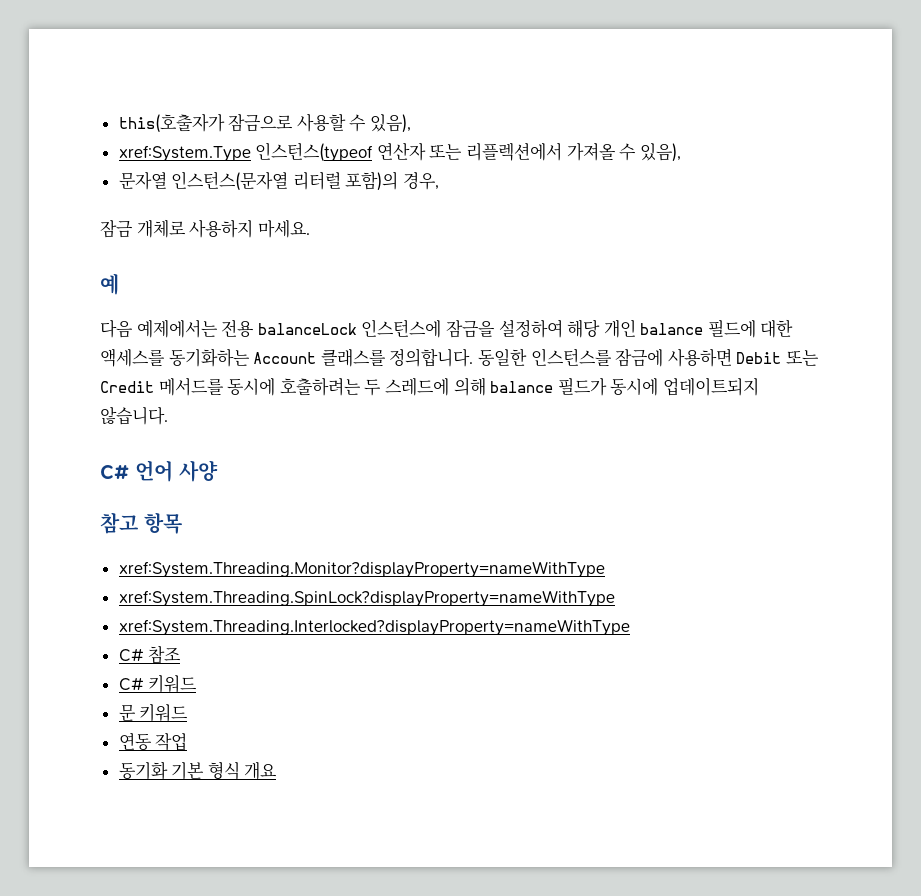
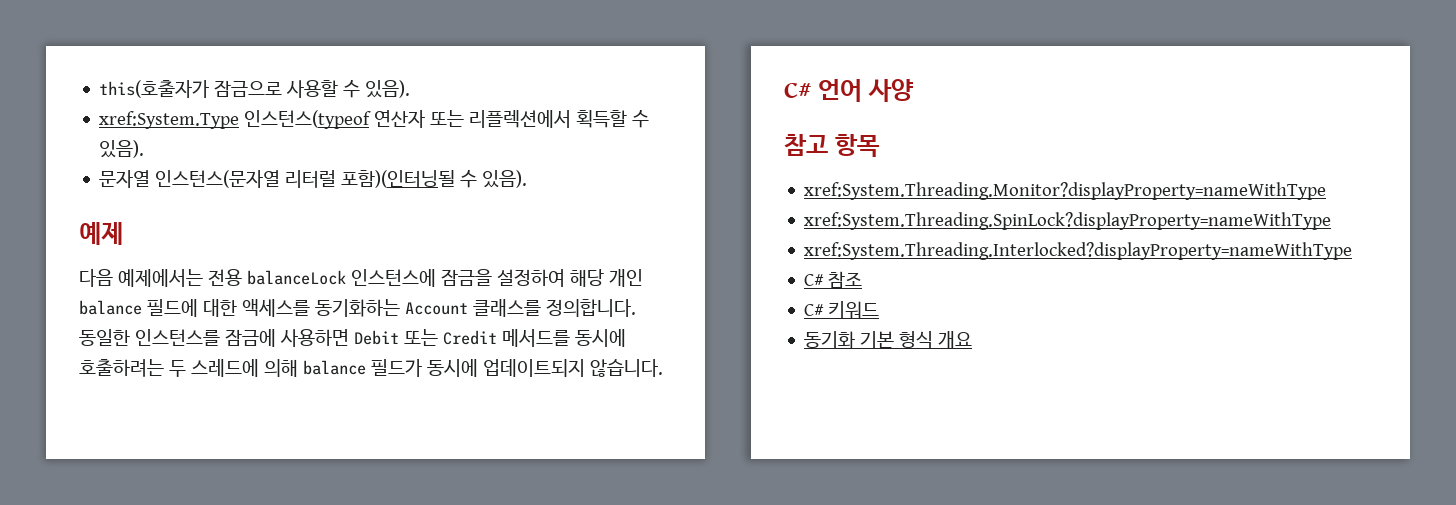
[370,114,412,133] 있음), -> [365,80,411,98] 있음).
[566,143,681,162] 가져올 수 있음), -> [576,110,650,128] [99,140,145,158] 획득할 수 있음).
[345,171,440,191] [100,219,310,238] [100,273,119,295] 포함)의 경우, // 잠금 개체로 사용하지 마세요. // 예 -> [341,170,528,188] [79,222,123,245] 포함)(인터닝될 수 있음). // 예제
[118,704,189,722] [118,732,188,751] // 문 키워드 // 연동 작업 -> (880, 310) none

